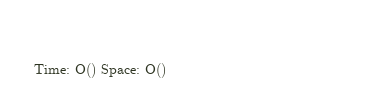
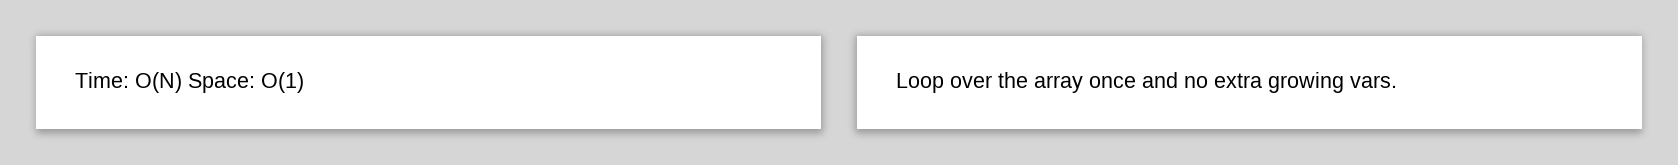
[75,63,166,78] O() Space: O() -> [135,72,304,93] [896,72,1397,93] O(N) Space: O(1) // Loop over the array once and no extra growing vars.

